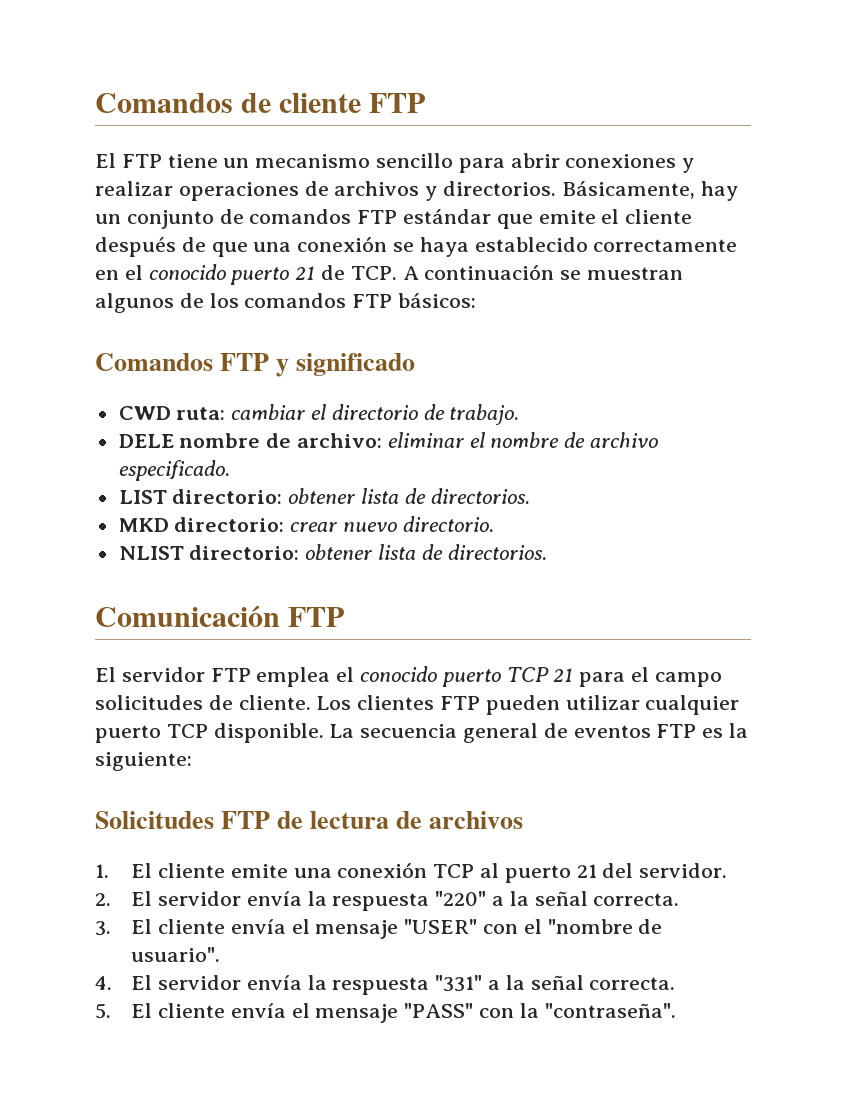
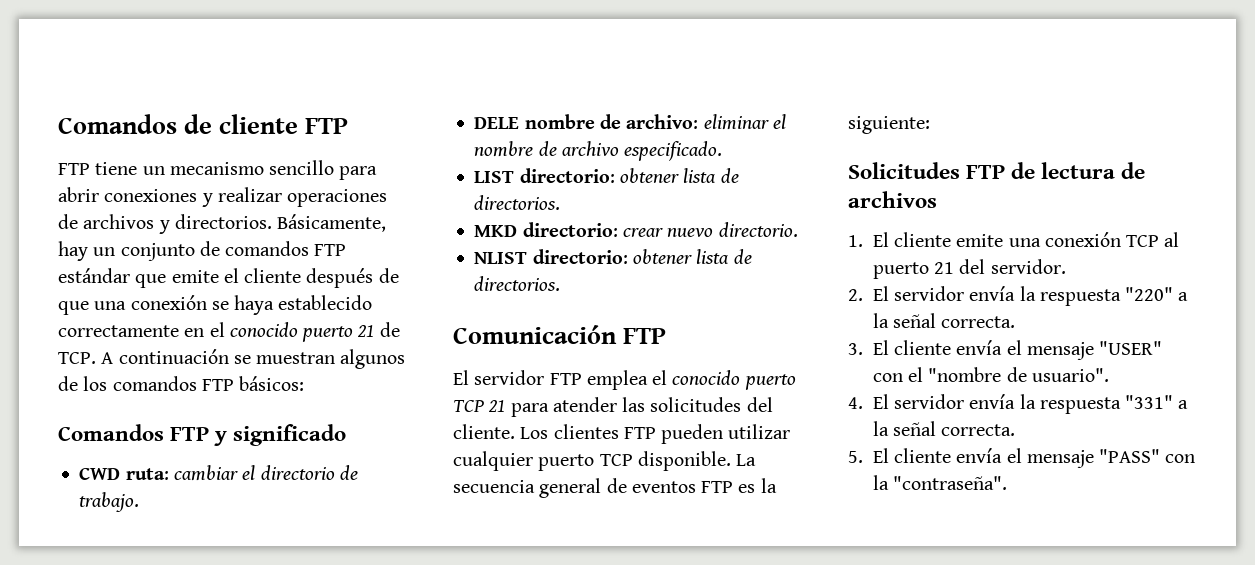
[95,153,116,168] El -> (349, 126) none
[631,667,722,687] [95,695,233,710] el campo solicitudes de -> [552,397,773,412] atender las solicitudes del

